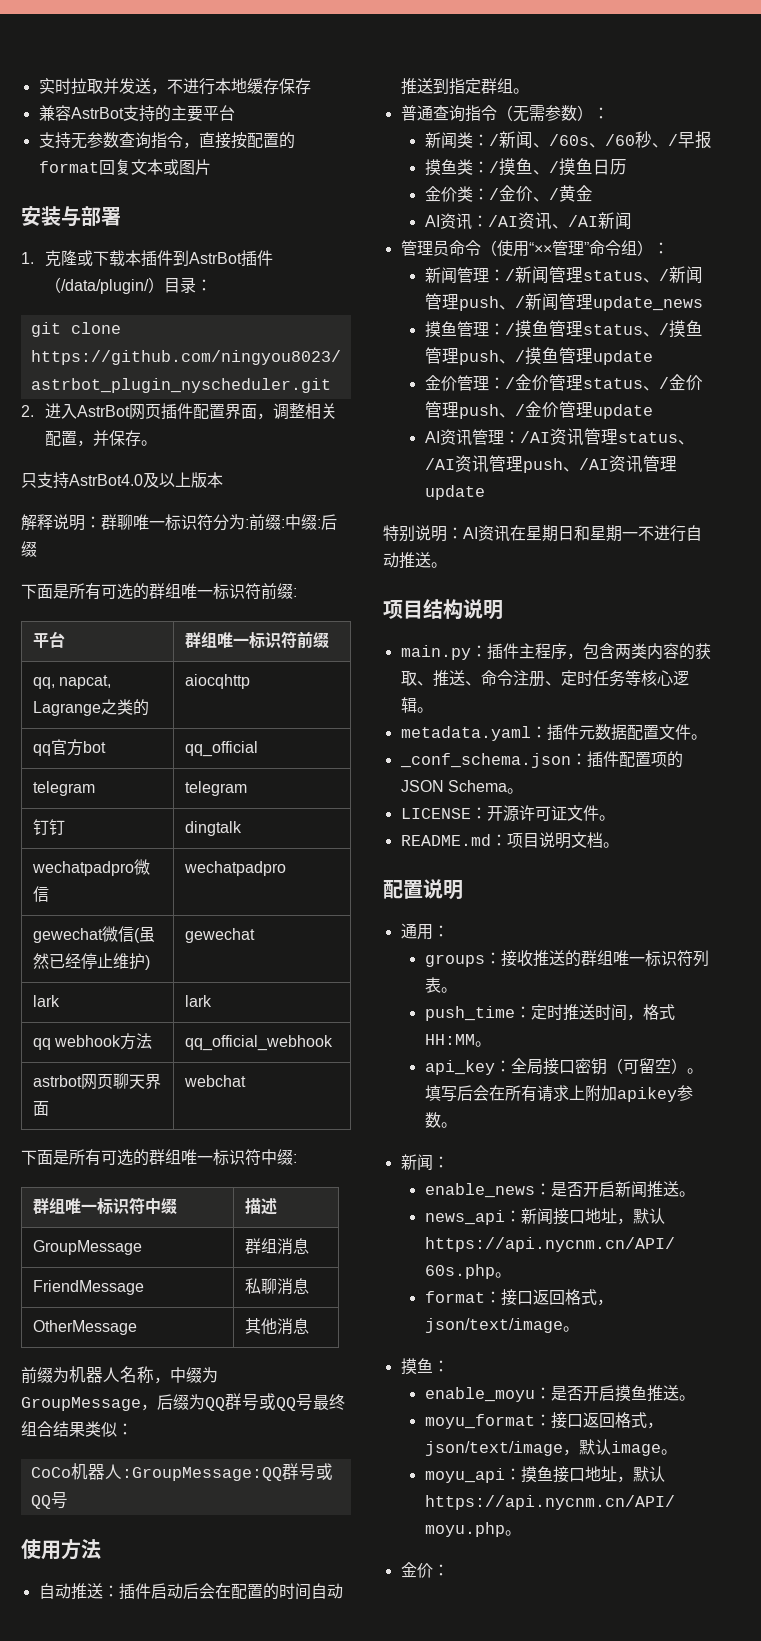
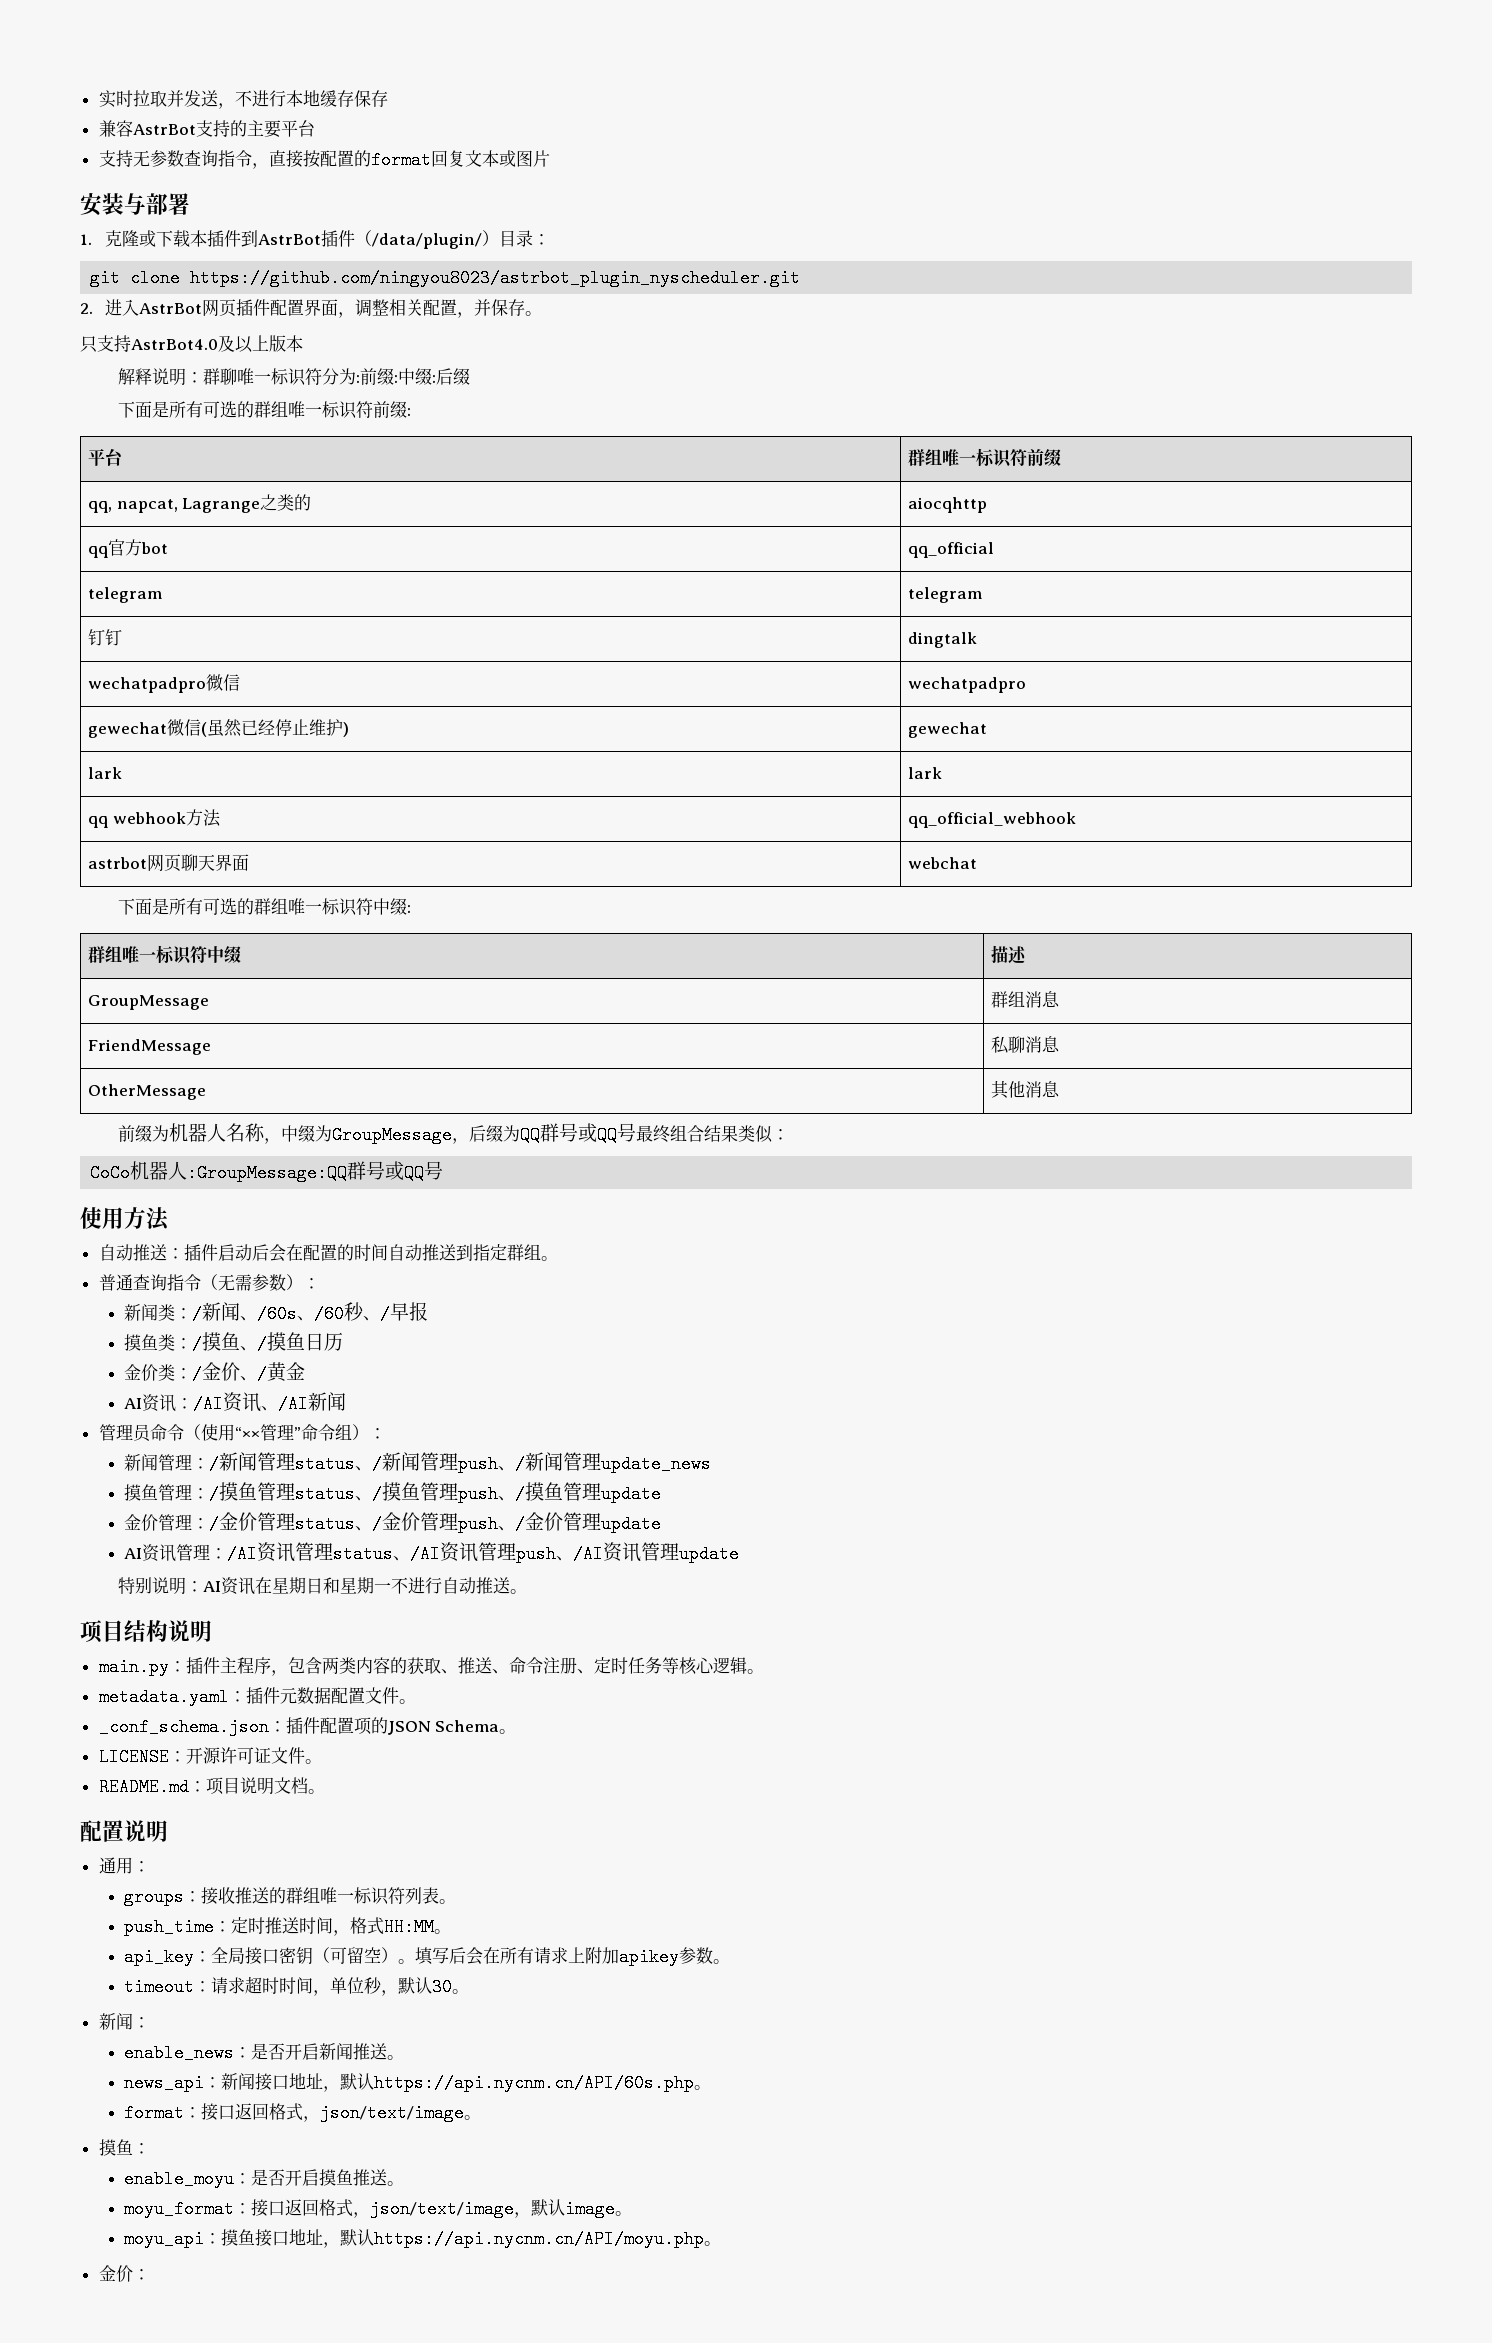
(457, 1125) none -> [123,1976,469,1996] // timeout：请求超时时间，单位秒，默认30。

